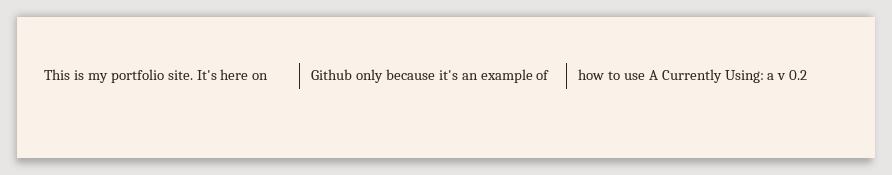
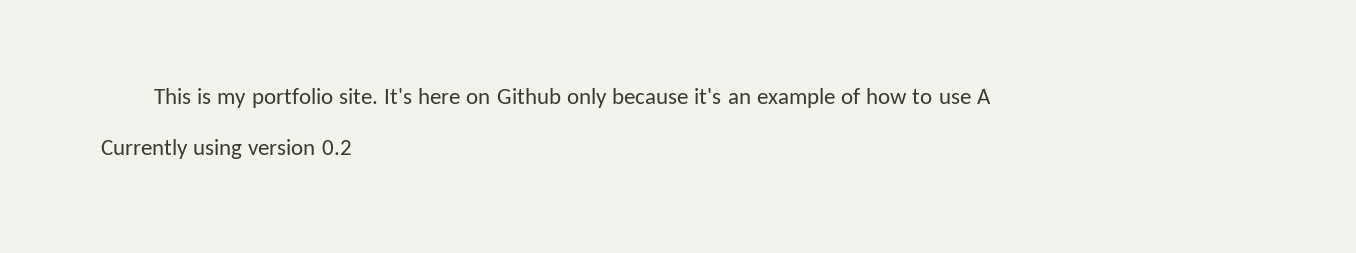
[661,69,787,83] Currently Using: a v -> [101,139,316,159] // Currently using version

